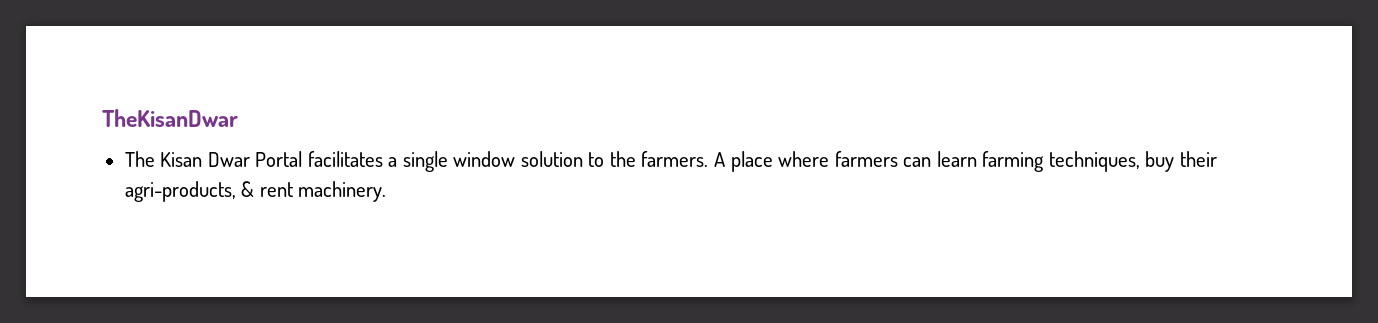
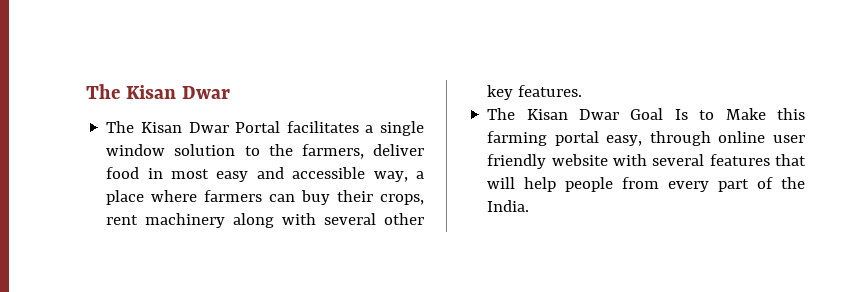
[102,109,238,127] TheKisanDwar -> [86,84,230,99] The Kisan Dwar
[641,151,1217,172] [124,181,387,202] farmers. A place where farmers can learn farming techniques, buy their agri-products, & rent machinery. -> [301,144,424,159] [106,167,424,182] [106,190,424,205] [106,213,424,228] [487,85,583,100] [487,108,805,120] [487,131,805,146] [487,154,806,169] [487,177,805,192] [487,200,530,212] farmers, deliver food in most easy and accessible way, a place where farmers can buy their crops, rent machinery along with several other key features. // The Kisan Dwar Goal Is to Make this farming portal easy, through online user friendly website with several features that will help people from every part of the India.

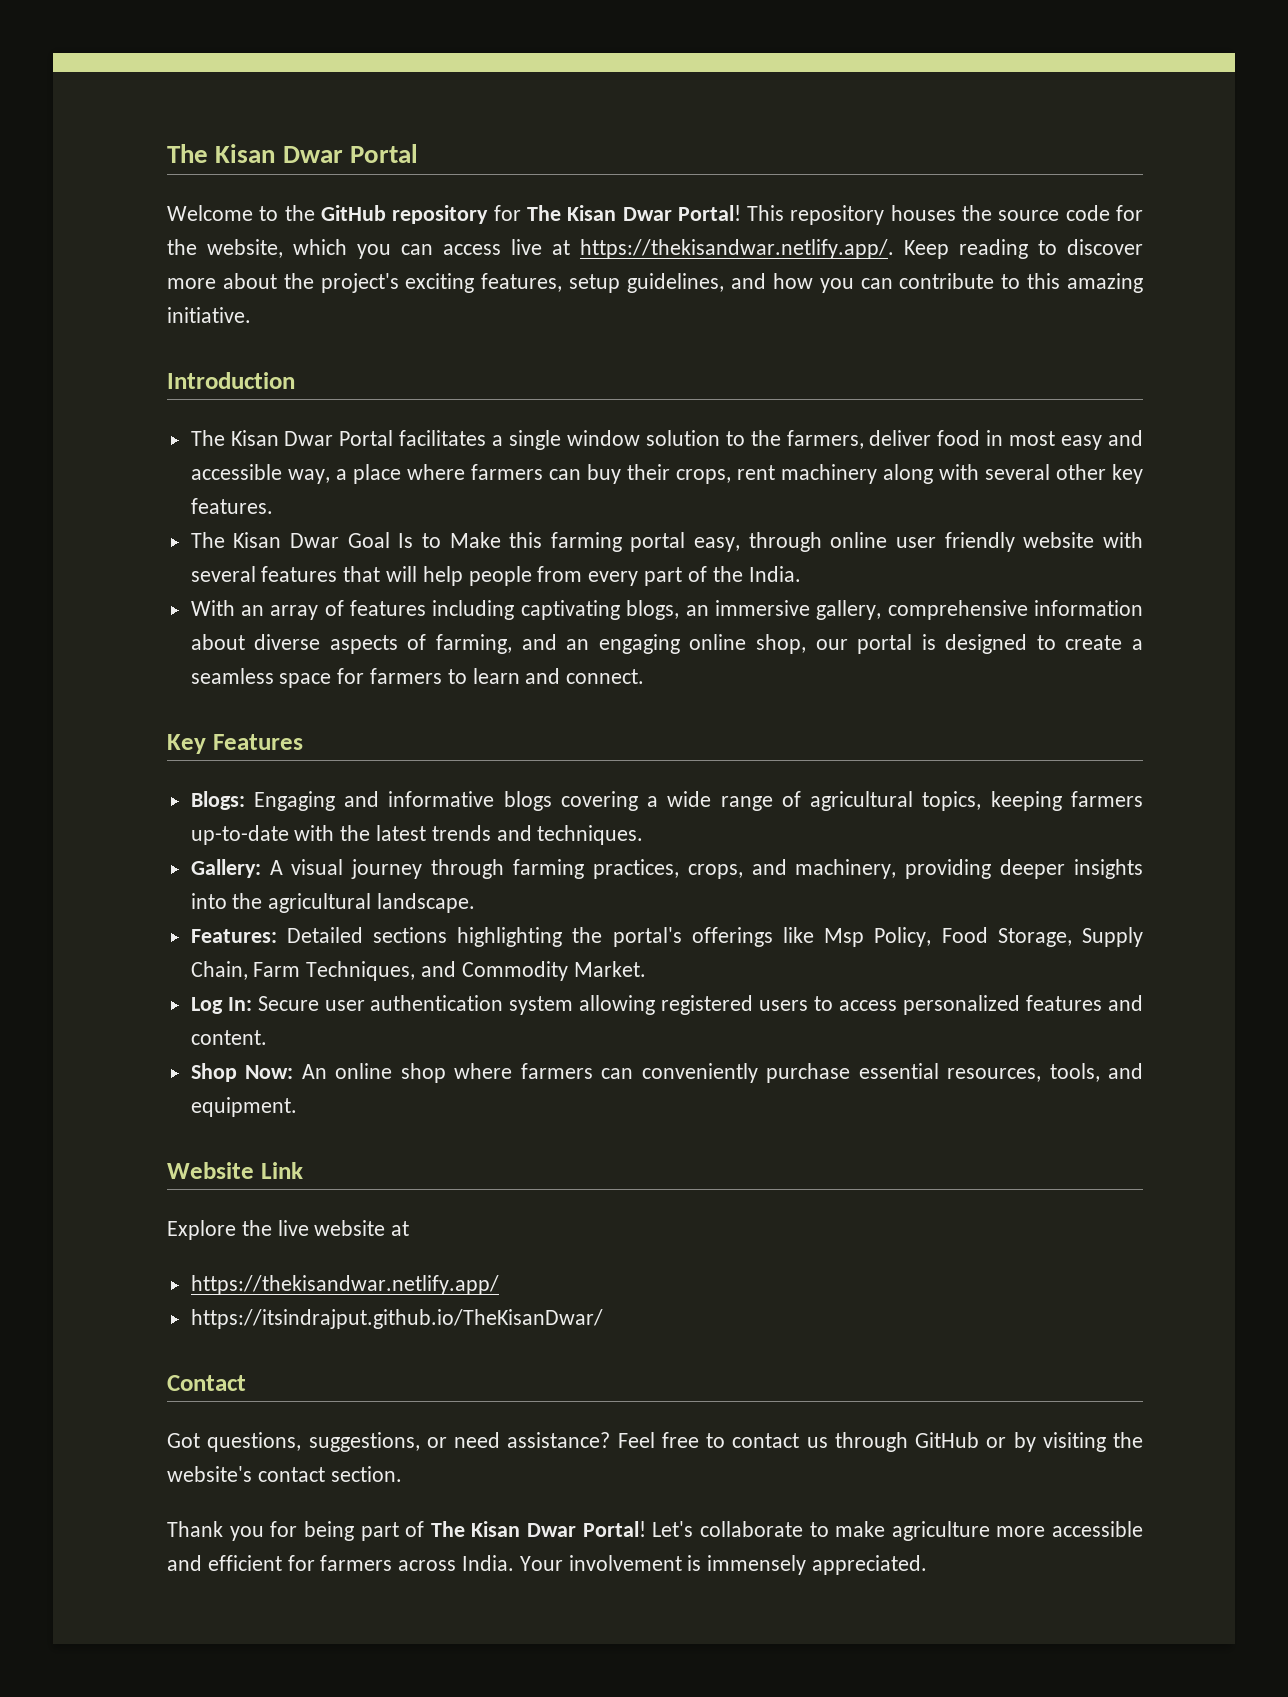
[86,84,230,99] The Kisan Dwar -> [167,144,418,163] [167,205,1143,225] [167,239,1143,259] [167,273,1143,293] [167,307,251,323] [167,372,295,389] The Kisan Dwar Portal // Welcome to the GitHub repository for The Kisan Dwar Portal! This repository houses the source code for the website, which you can access live at https://thekisandwar.netlify.app/. Keep reading to discover more about the project's exciting features, setup guidelines, and how you can contribute to this amazing initiative. // Introduction
(530, 206) none -> [190,600,1143,620] [190,634,1144,654] [190,668,645,688] [167,734,303,754] [190,791,1143,811] [190,825,644,845] [190,859,1143,879] [190,893,476,913] [190,927,1143,947] [190,961,646,981] [190,995,1144,1015] [190,1030,267,1045] [190,1063,1144,1083] [190,1097,297,1117] [167,1162,303,1179] [167,1220,410,1240] [190,1275,499,1295] [190,1309,603,1329] [167,1375,246,1391] [167,1432,1143,1452] [167,1466,402,1482] [167,1521,1143,1541] [167,1555,928,1575] // With an array of features including captivating blogs, an immersive gallery, comprehensive information about diverse aspects of farming, and an engaging online shop, our portal is designed to create a seamless space for farmers to learn and connect. // Key Features // Blogs: Engaging and informative blogs covering a wide range of agricultural topics, keeping farmers up-to-date with the latest trends and techniques. // Gallery: A visual journey through farming practices, crops, and machinery, providing deeper insights into the agricultural landscape. // Features: Detailed sections highlighting the portal's offerings like Msp Policy, Food Storage, Supply Chain, Farm Techniques, and Commodity Market. // Log In: Secure user authentication system allowing registered users to access personalized features and content. // Shop Now: An online shop where farmers can conveniently purchase essential resources, tools, and equipment. // Website Link // Explore the live website at // https://thekisandwar.netlify.app/ // https://itsindrajput.github.io/TheKisanDwar/ // Contact // Got questions, suggestions, or need assistance? Feel free to contact us through GitHub or by visiting the website's contact section. // Thank you for being part of The Kisan Dwar Portal! Let's collaborate to make agriculture more accessible and efficient for farmers across India. Your involvement is immensely appreciated.

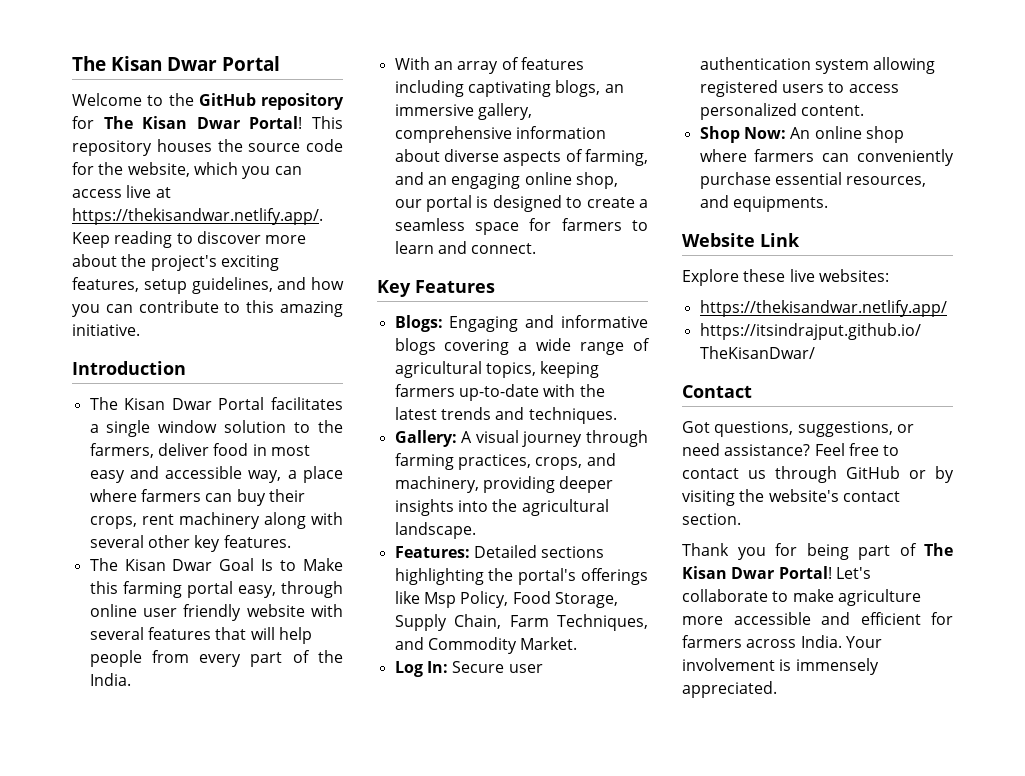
[1026,995,1144,1011] features and -> (797, 111) none
[1049,1063,1144,1082] [190,1097,297,1117] tools, and equipment. -> [699,195,828,212] and equipments.
[241,1220,410,1236] the live website at -> [743,269,889,282] these live websites:

